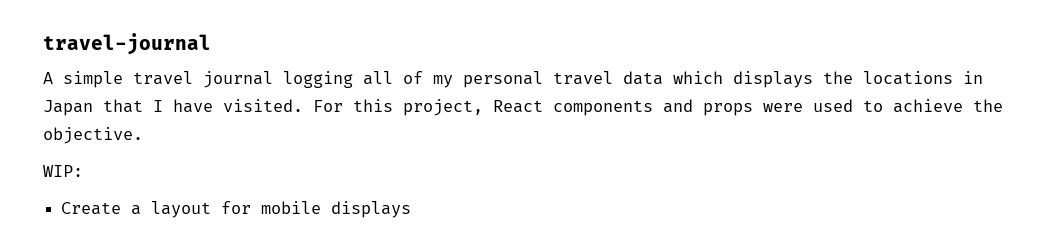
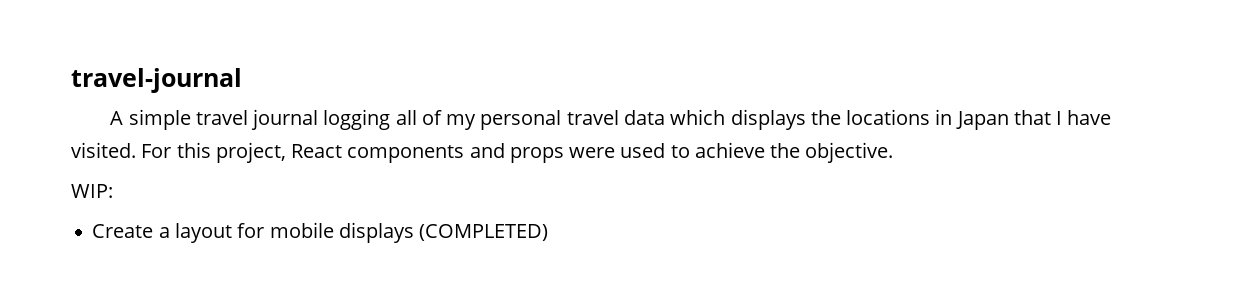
(412, 209) none -> [419,224,549,241] (COMPLETED)

